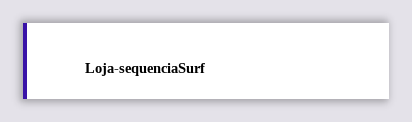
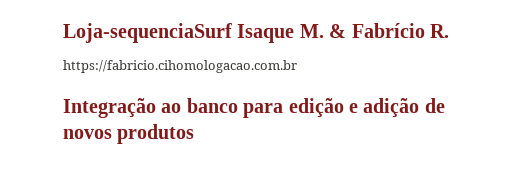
(205, 69) none -> [237,23,449,43] [63,60,297,73] [63,98,445,118] [63,124,195,144] Isaque M. & Fabrício R. // https://fabricio.cihomologacao.com.br // Integração ao banco para edição e adição de novos produtos

